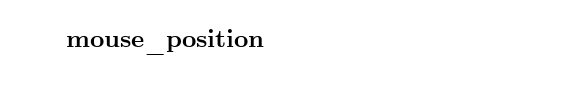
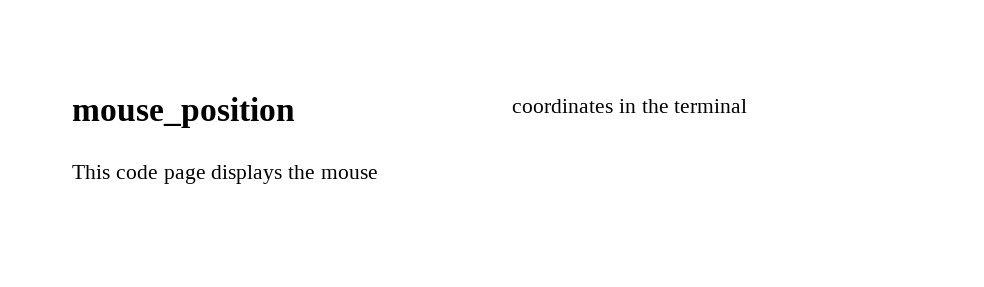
(264, 42) none -> [72,165,379,184] [512,99,748,113] // This code page displays the mouse coordinates in the terminal

